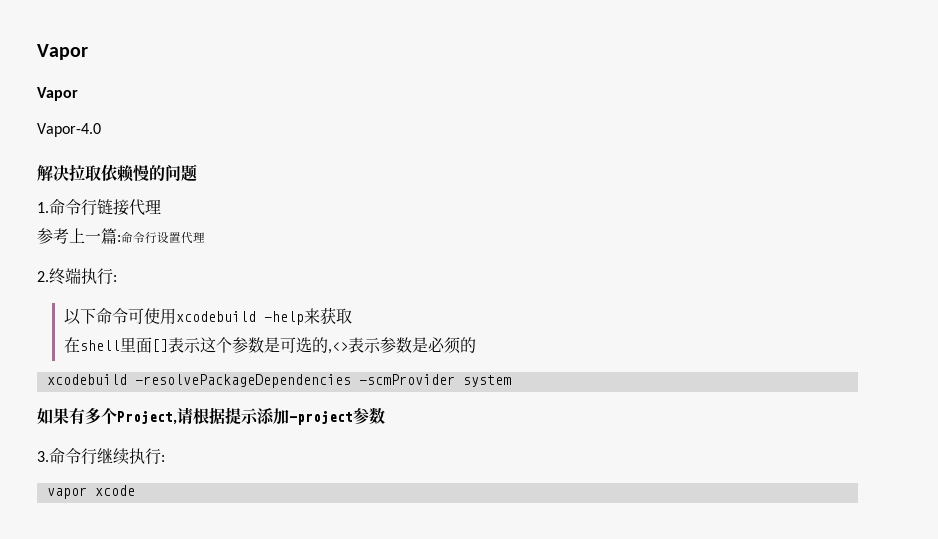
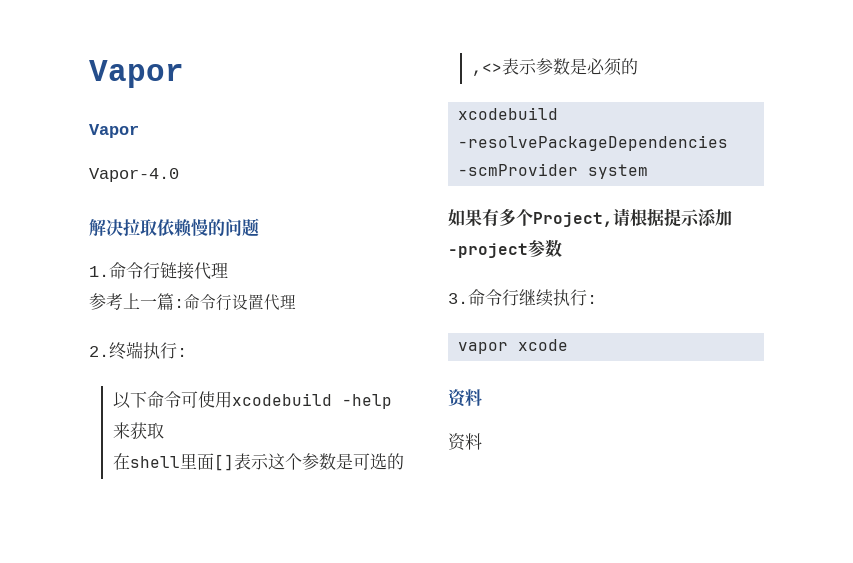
(135, 490) none -> [448,389,482,407] [448,433,482,451] // 资料 // 资料

